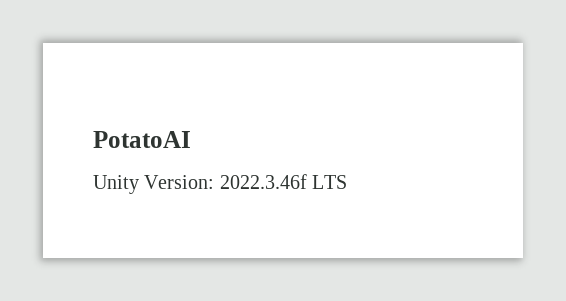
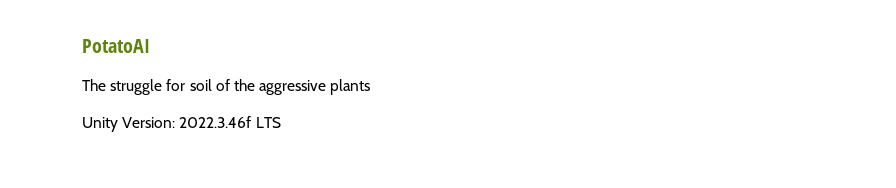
(191, 139) none -> [82,79,371,95] // The struggle for soil of the aggressive plants

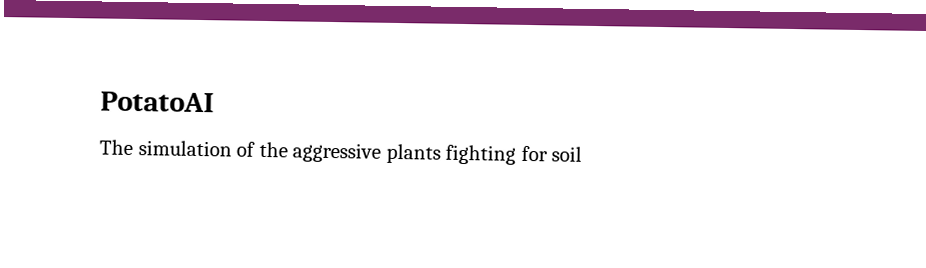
[110,79,212,95] struggle for soil -> [137,140,232,157] simulation
[82,116,281,132] // Unity Version: 2022.3.46f LTS -> [445,144,583,165] fighting for soil

